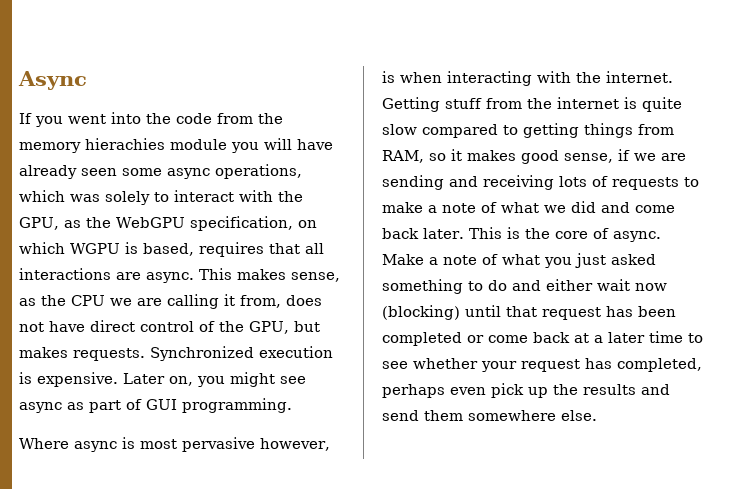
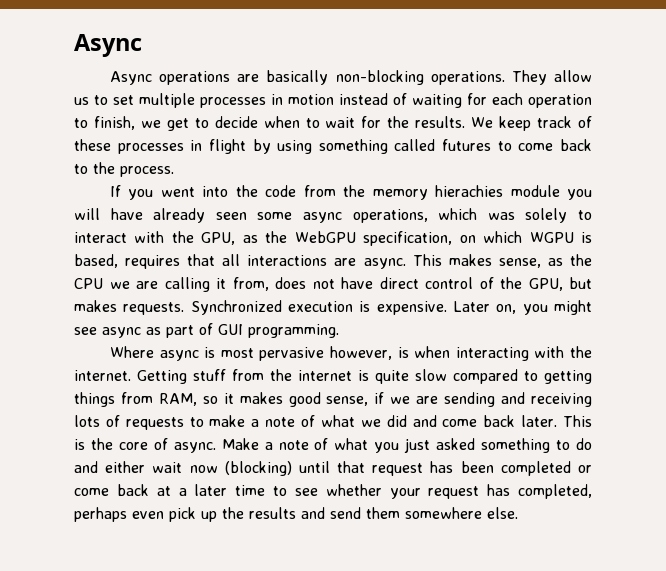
[18,71,87,90] Async -> [74,34,142,57] [109,70,592,85] [74,93,592,108] [74,116,592,131] [74,139,592,154] [74,162,174,177] Async // Async operations are basically non-blocking operations. They allow us to set multiple processes in motion instead of waiting for each operation to finish, we get to decide when to wait for the results. We keep track of these processes in flight by using something called futures to come back to the process.

